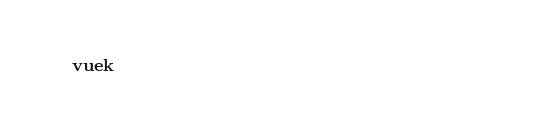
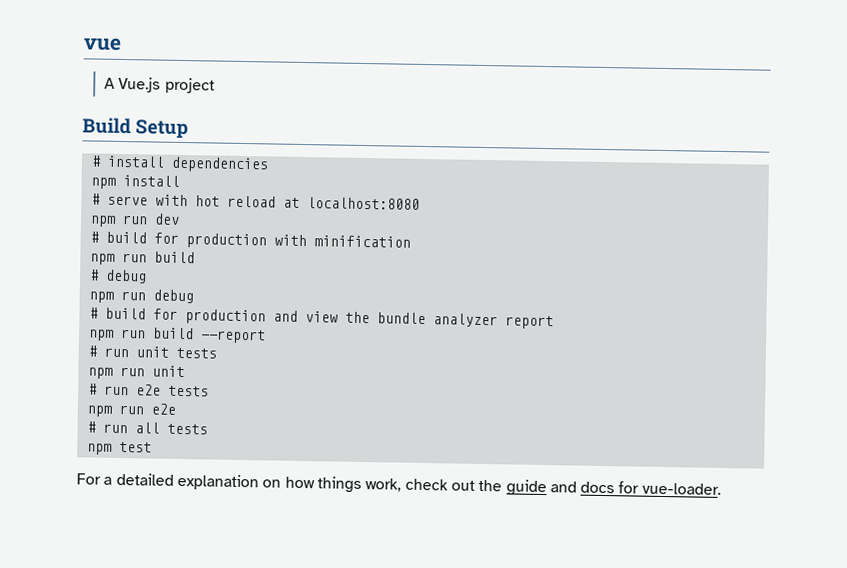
[72,59,114,72] vuek -> [83,37,122,51] [104,76,215,94] [82,117,190,139] [90,155,269,173] [90,174,180,189] [90,193,420,210] [89,213,180,227] [89,231,411,249] [89,251,195,265] [89,269,147,284] [88,289,194,304] [88,307,554,330] [88,327,266,344] [87,345,217,359] [87,365,185,379] [87,383,209,397] [86,403,176,417] [86,421,208,435] [86,441,152,455] [76,472,721,497] vue // A Vue.js project // Build Setup // # install dependencies // npm install // # serve with hot reload at localhost:8080 // npm run dev // # build for production with minification // npm run build // # debug // npm run debug // # build for production and view the bundle analyzer report // npm run build --report // # run unit tests // npm run unit // # run e2e tests // npm run e2e // # run all tests // npm test // For a detailed explanation on how things work, check out the guide and docs for vue-loader.

